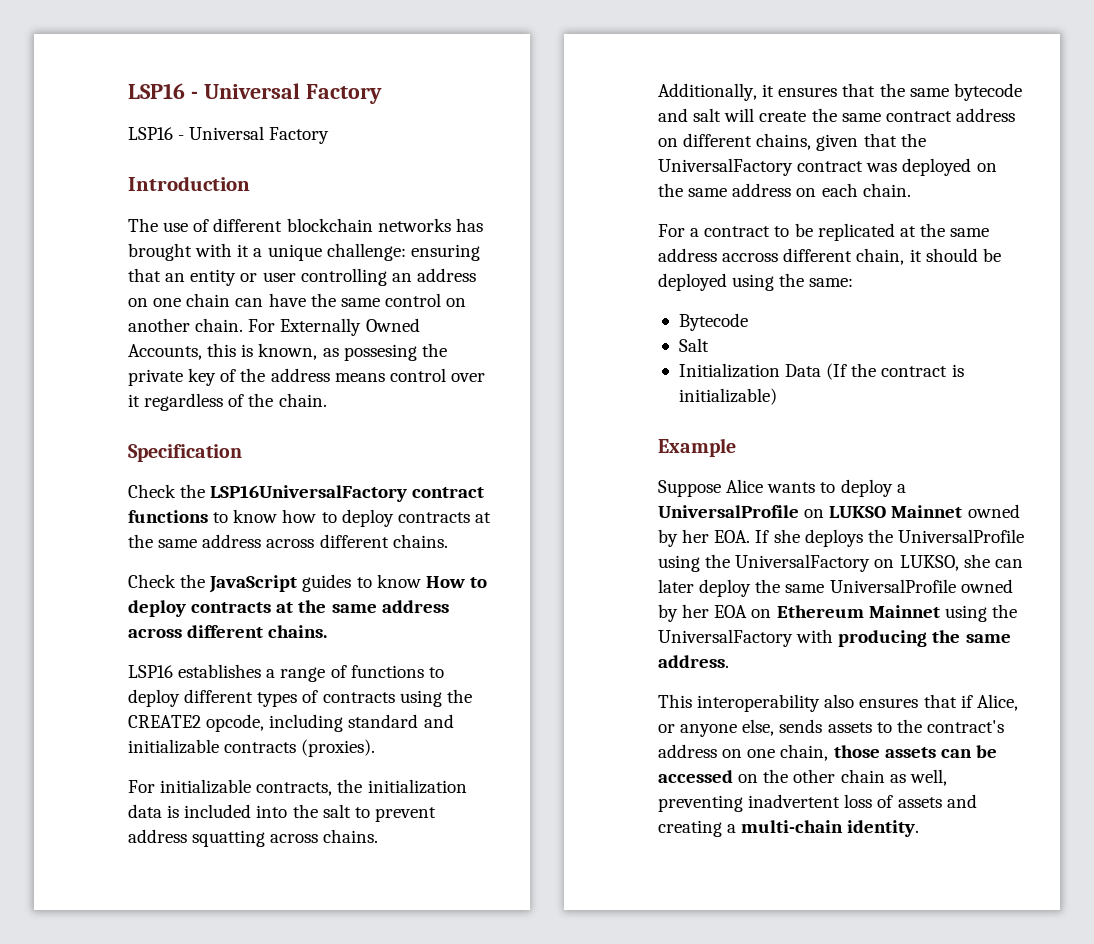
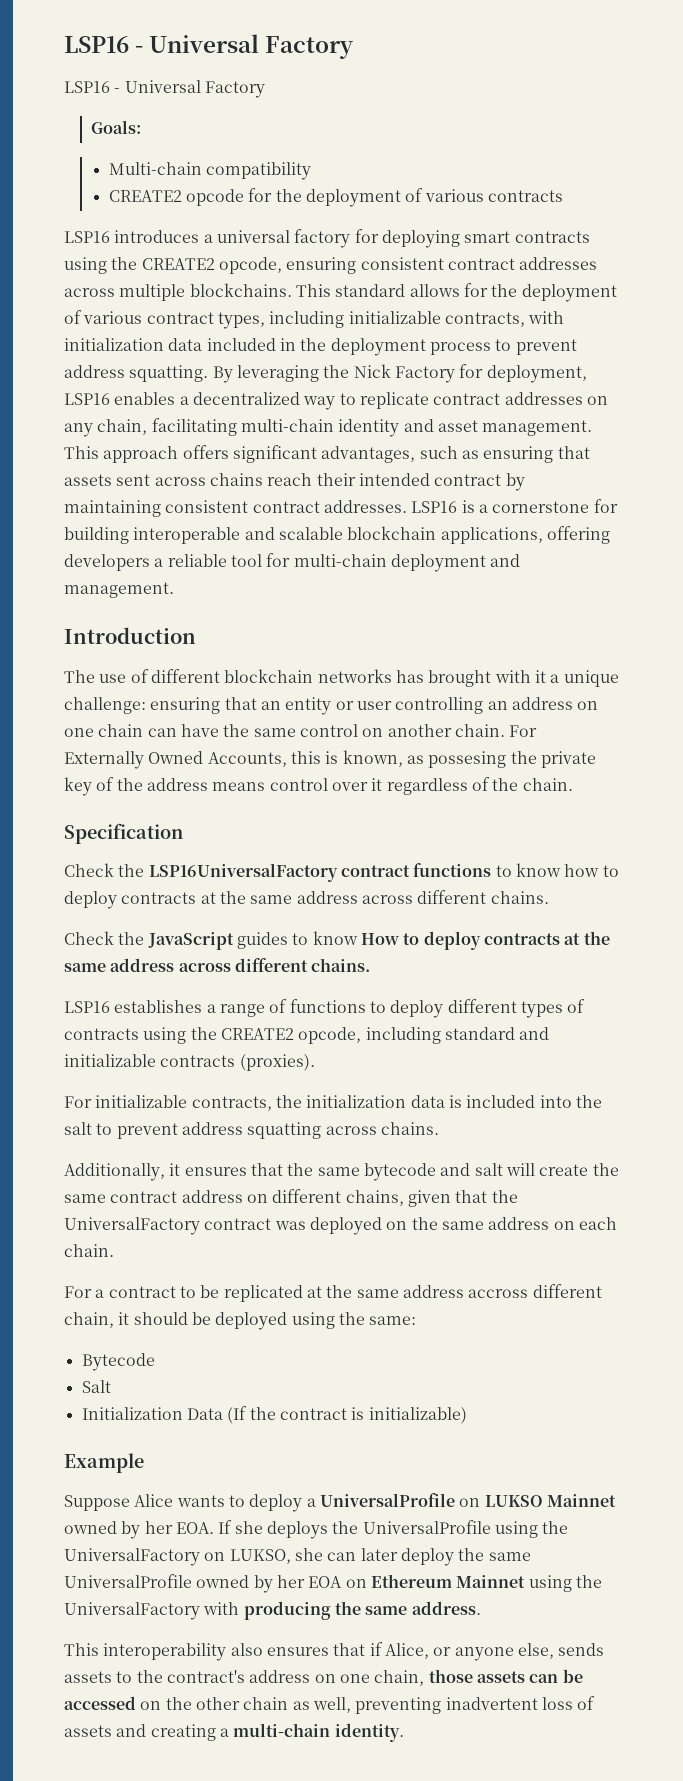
(330, 135) none -> [91,120,142,134] [108,162,312,180] [108,188,563,207] [64,229,590,248] [64,257,598,274] [64,283,617,302] [64,310,565,329] [64,338,577,356] [64,364,587,383] [64,392,608,410] [64,418,593,437] [64,445,590,463] [64,473,525,491] [64,499,618,517] [64,526,610,544] [64,553,521,572] [64,582,174,598] // Goals: // Multi-chain compatibility // CREATE2 opcode for the deployment of various contracts // LSP16 introduces a universal factory for deploying smart contracts using the CREATE2 opcode, ensuring consistent contract addresses across multiple blockchains. This standard allows for the deployment of various contract types, including initializable contracts, with initialization data included in the deployment process to prevent address squatting. By leveraging the Nick Factory for deployment, LSP16 enables a decentralized way to replicate contract addresses on any chain, facilitating multi-chain identity and asset management. This approach offers significant advantages, such as ensuring that assets sent across chains reach their intended contract by maintaining consistent contract addresses. LSP16 is a cornerstone for building interoperable and scalable blockchain applications, offering developers a reliable tool for multi-chain deployment and management.

